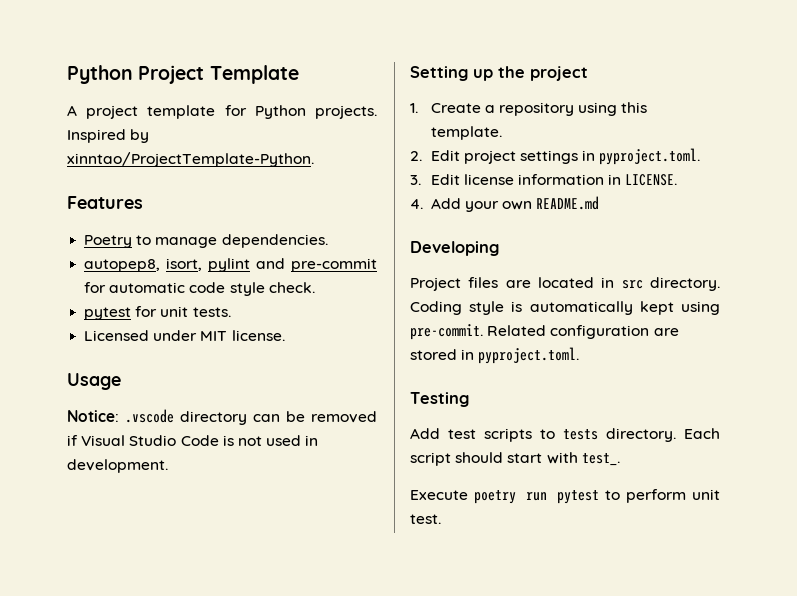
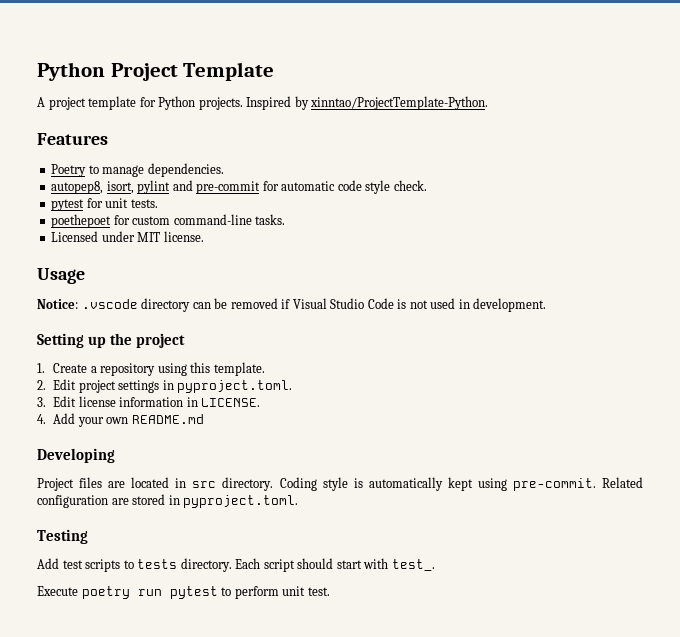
(231, 312) none -> [51,214,286,228] // poethepoet for custom command-line tasks.

